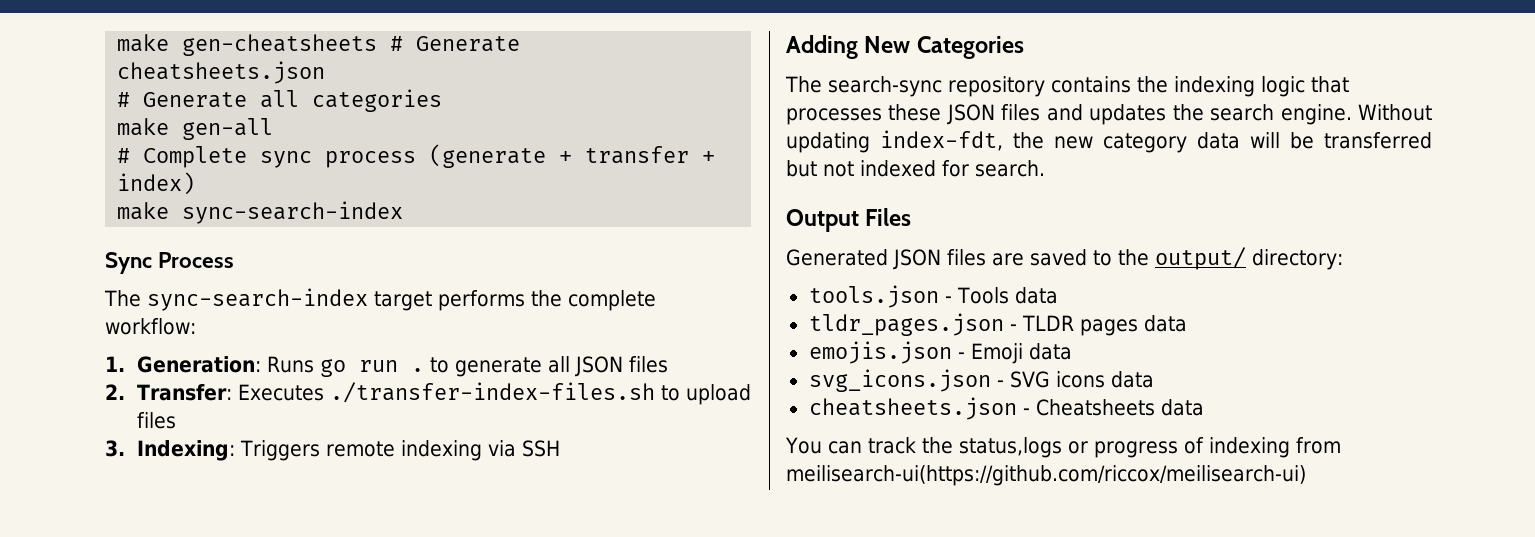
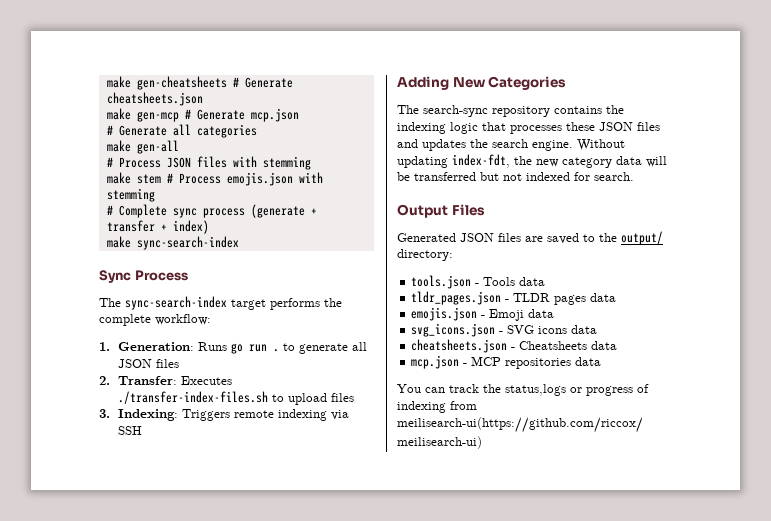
(326, 72) none -> [106,108,299,122] // make gen-mcp # Generate mcp.json
(274, 129) none -> [106,156,311,170] [106,172,323,186] [106,188,155,202] // # Process JSON files with stemming // make stem # Process emojis.json with stemming
(1204, 407) none -> [411,355,602,369] // mcp.json - MCP repositories data

